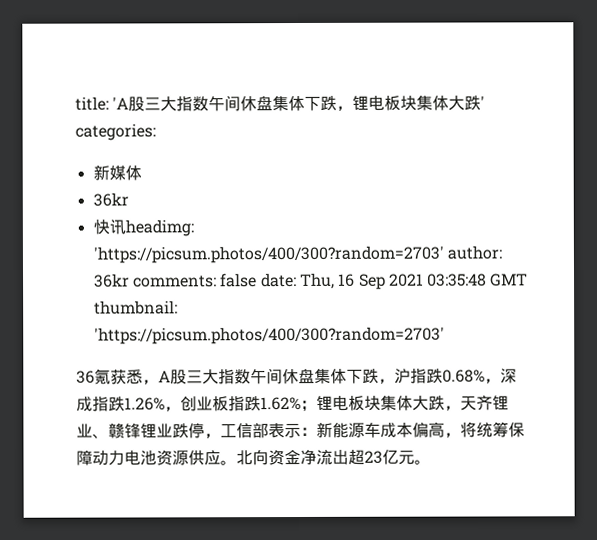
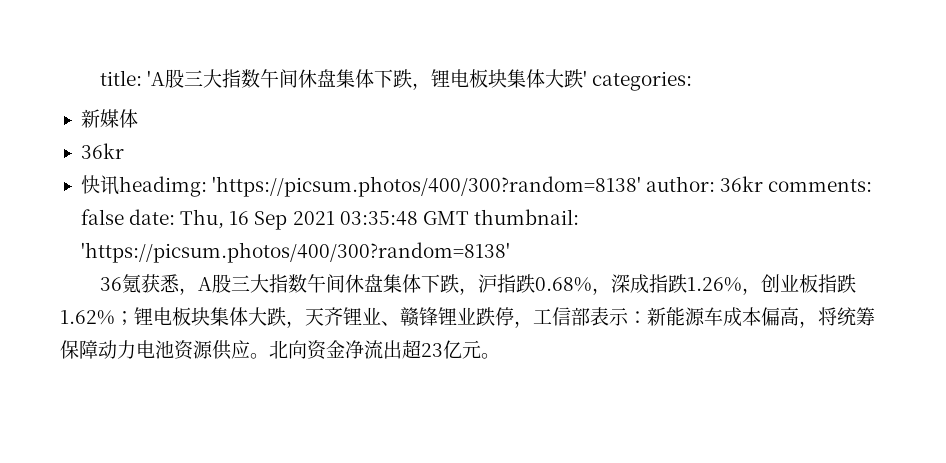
[92,245,444,264] 'https://picsum.photos/400/300?random=2703' -> [212,176,642,197] 'https://picsum.photos/400/300?random=8138'
[93,326,445,345] 'https://picsum.photos/400/300?random=2703' -> [80,242,510,263] 'https://picsum.photos/400/300?random=8138'

